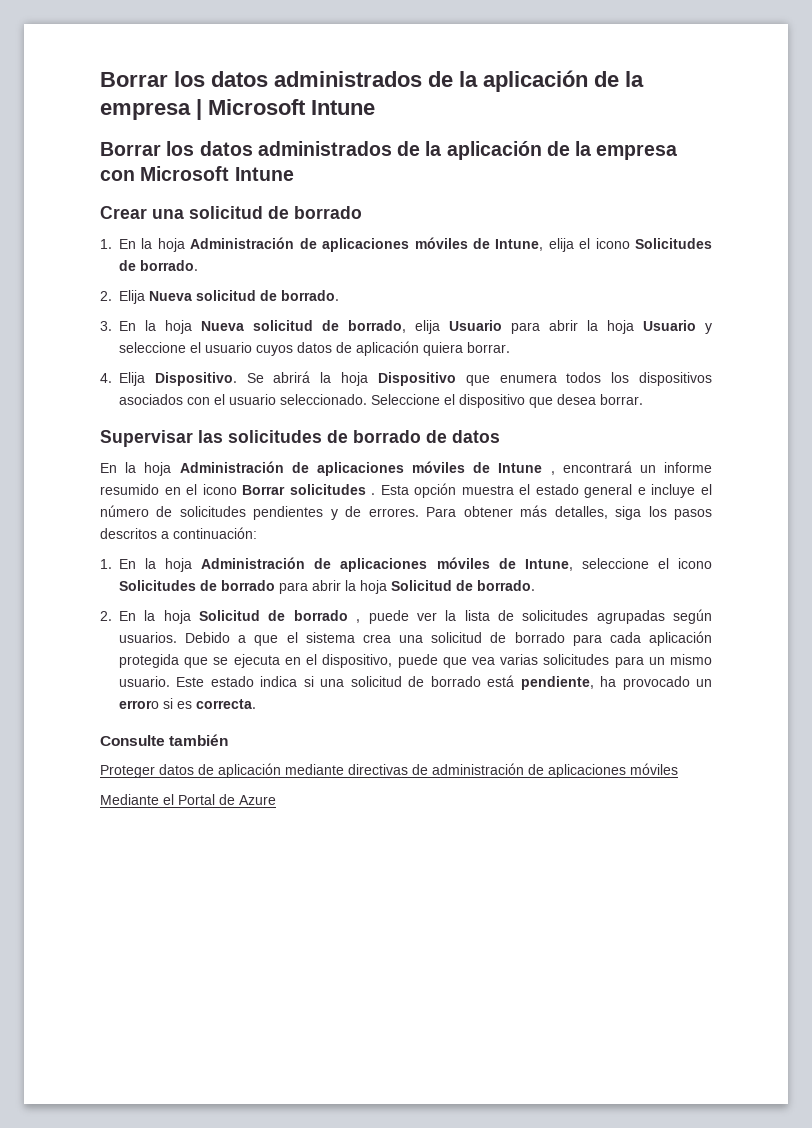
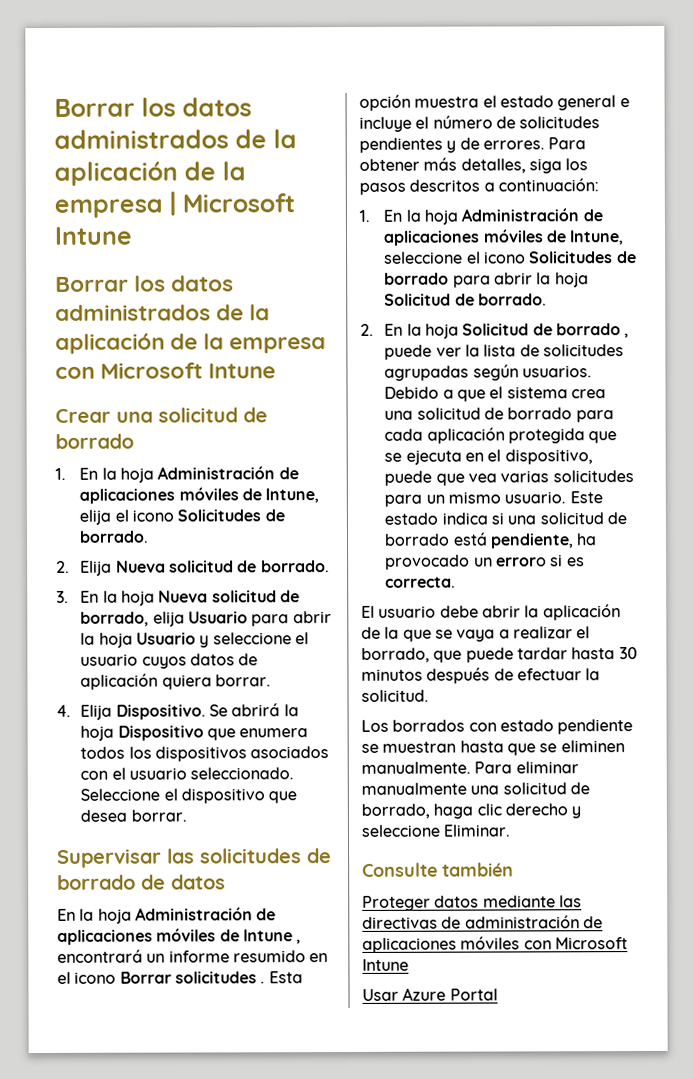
(256, 704) none -> [361,604,621,621] [361,626,591,642] [361,647,638,663] [361,667,601,684] [361,689,429,702] [361,719,634,735] [361,740,625,756] [361,761,579,774] [361,782,590,795] [361,803,582,819] [361,824,511,837] // El usuario debe abrir la aplicación de la que se vaya a realizar el borrado, que puede tardar hasta 30 minutos después de efectuar la solicitud. // Los borrados con estado pendiente se muestran hasta que se eliminen manualmente. Para eliminar manualmente una solicitud de borrado, haga clic derecho y seleccione Eliminar.
[198,763,344,778] de aplicación mediante -> [482,895,582,908] mediante las
[100,794,276,805] // Mediante el Portal de Azure -> [523,937,628,950] [362,958,409,971] [362,987,498,1001] con Microsoft Intune // Usar Azure Portal

